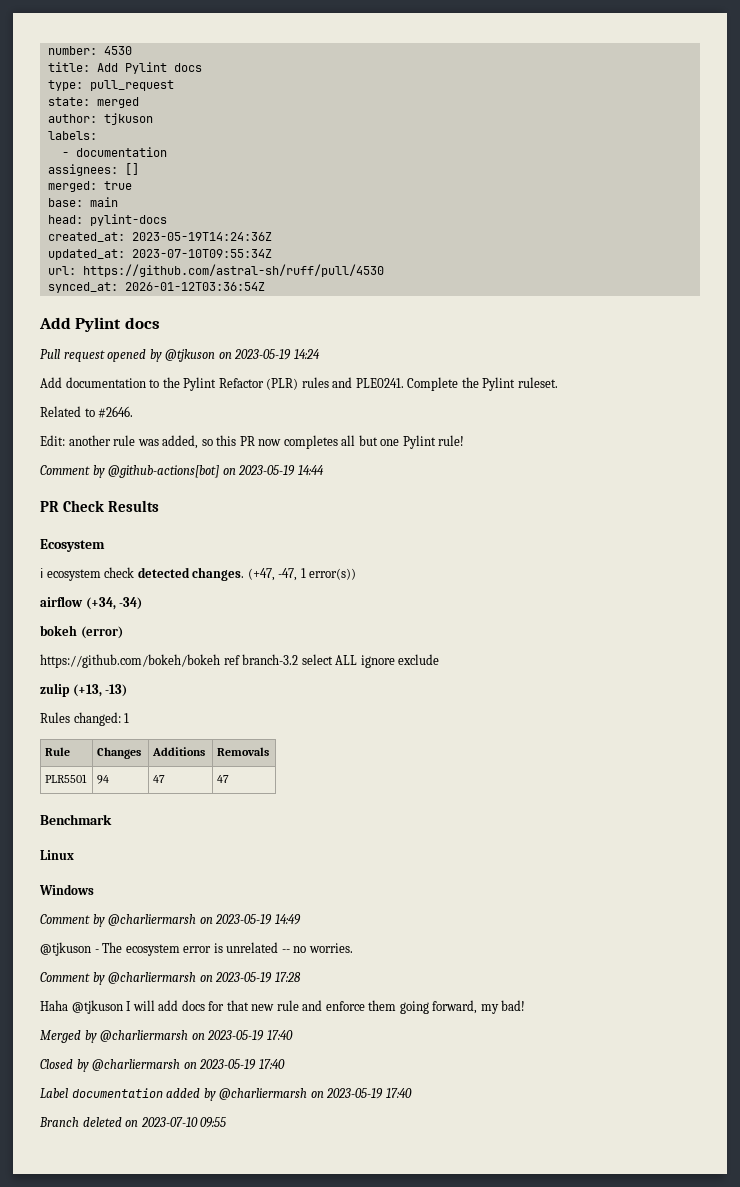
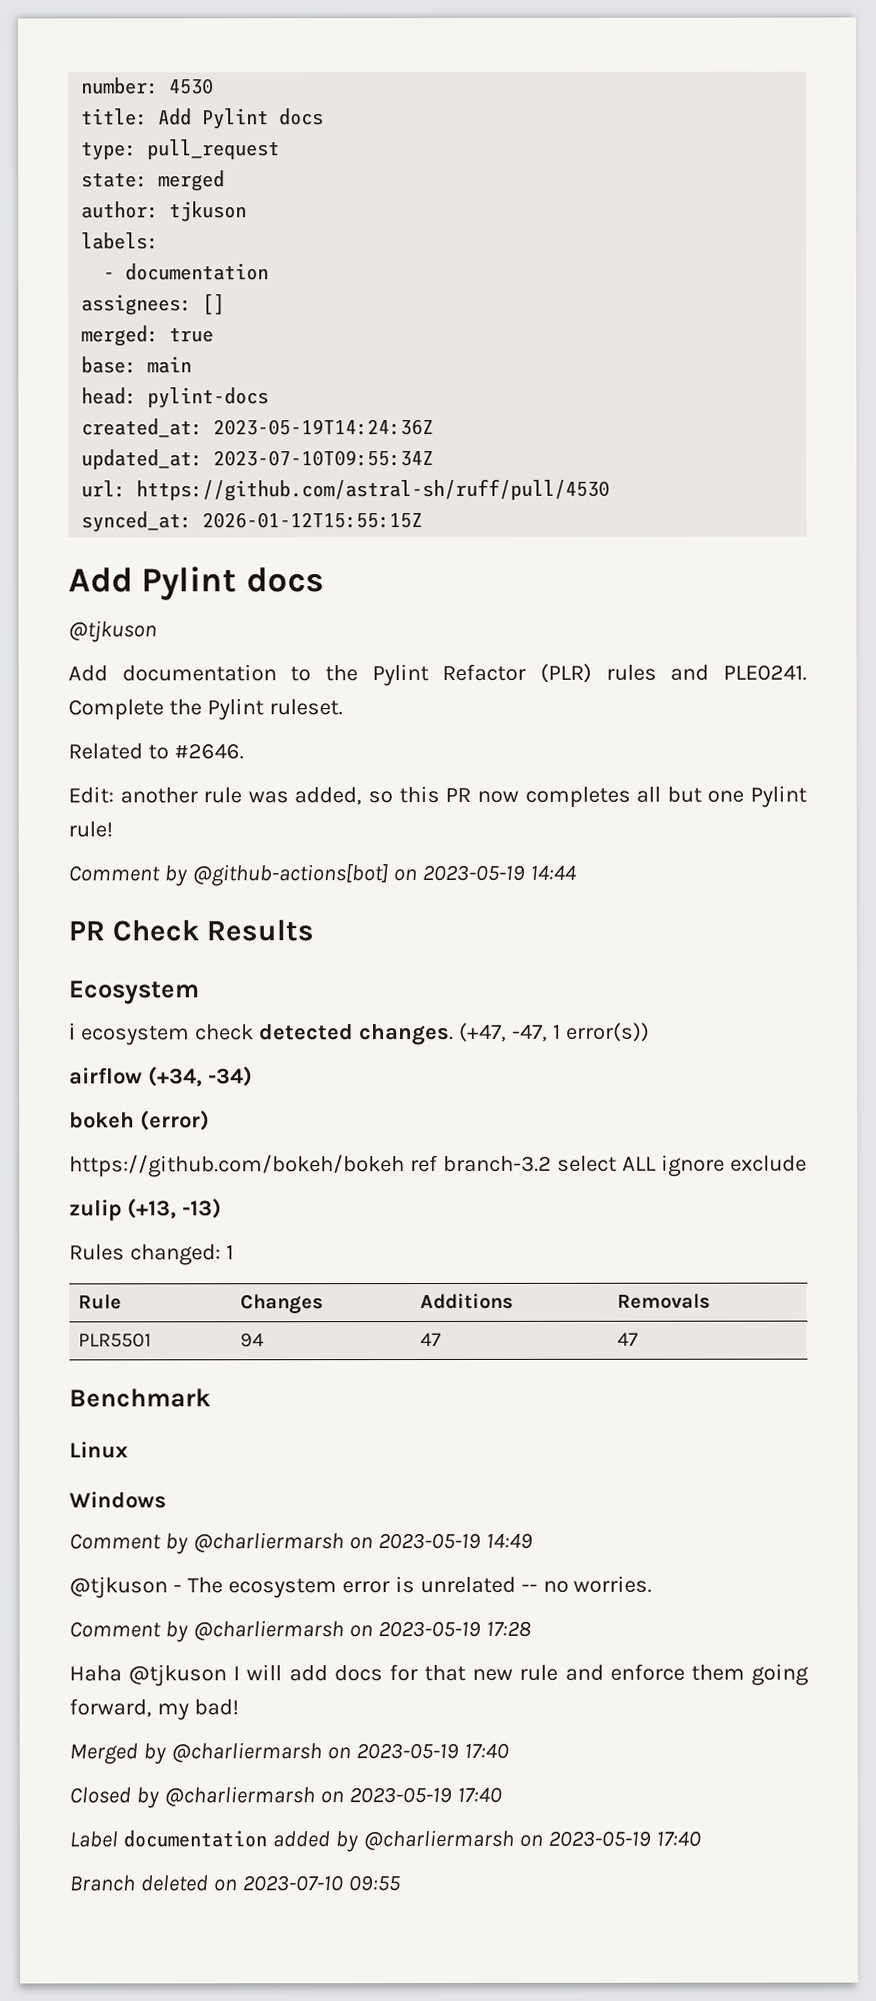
[124,282,265,291] [39,317,160,332] [40,349,320,362] 2026-01-12T03:36:54Z // Add Pylint docs // Pull request opened by @tjkuson on 2023-05-19 14:24 -> [202,512,424,529] [68,566,324,601] [68,620,157,643] 2026-01-12T15:55:15Z // Add Pylint docs // @tjkuson

